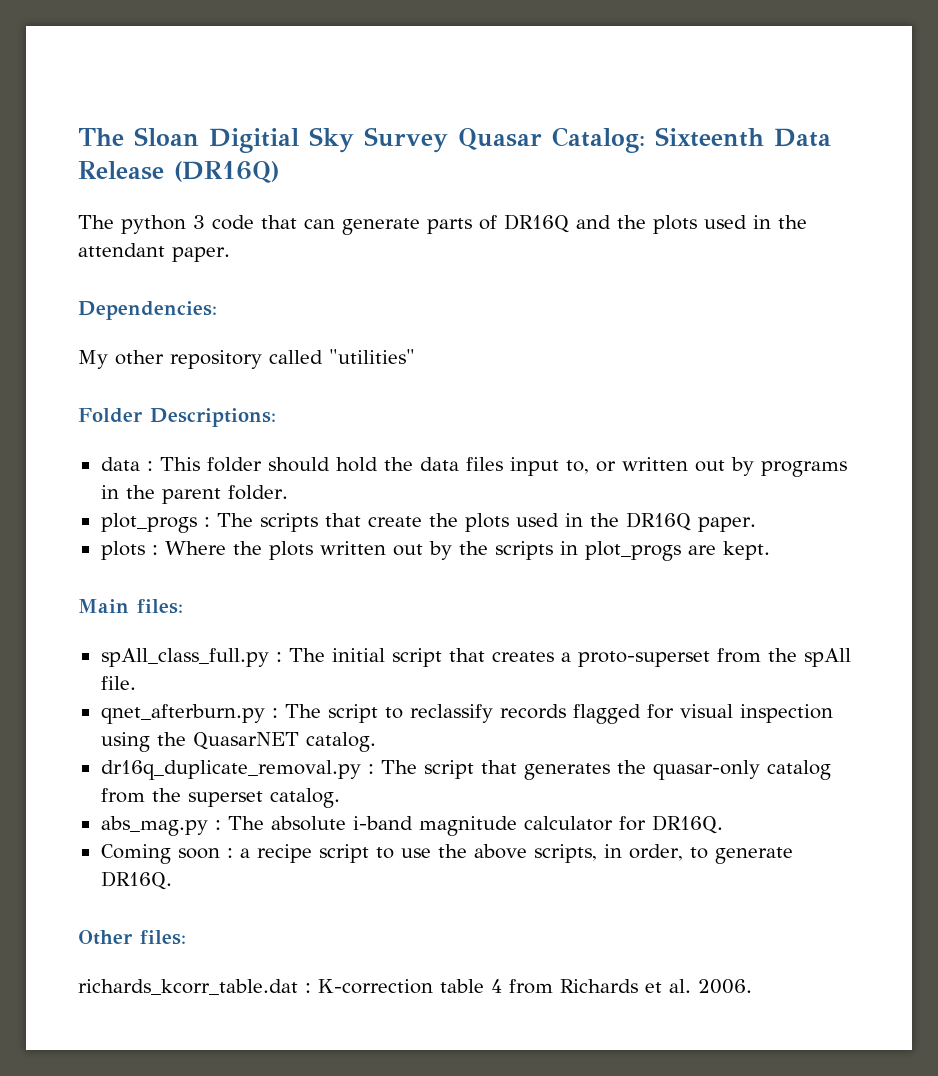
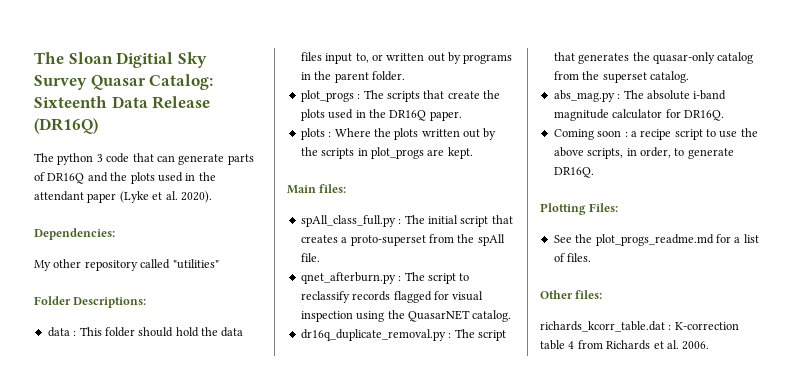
[172,247,230,262] paper. -> [87,191,212,203] paper (Lyke et al. 2020).
(172, 880) none -> [540,203,619,215] [553,234,759,246] [553,253,592,262] // Plotting Files: // See the plot_progs_readme.md for a list of files.

